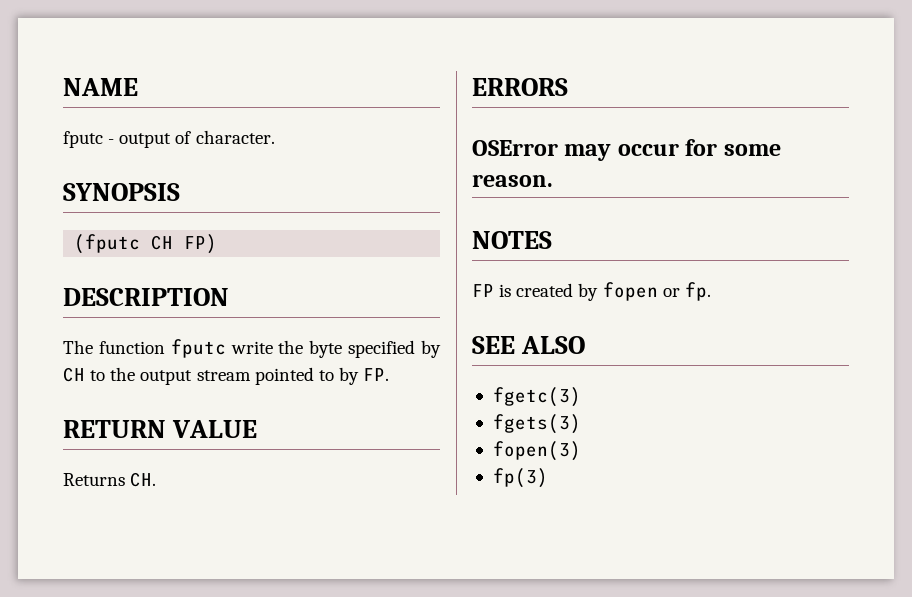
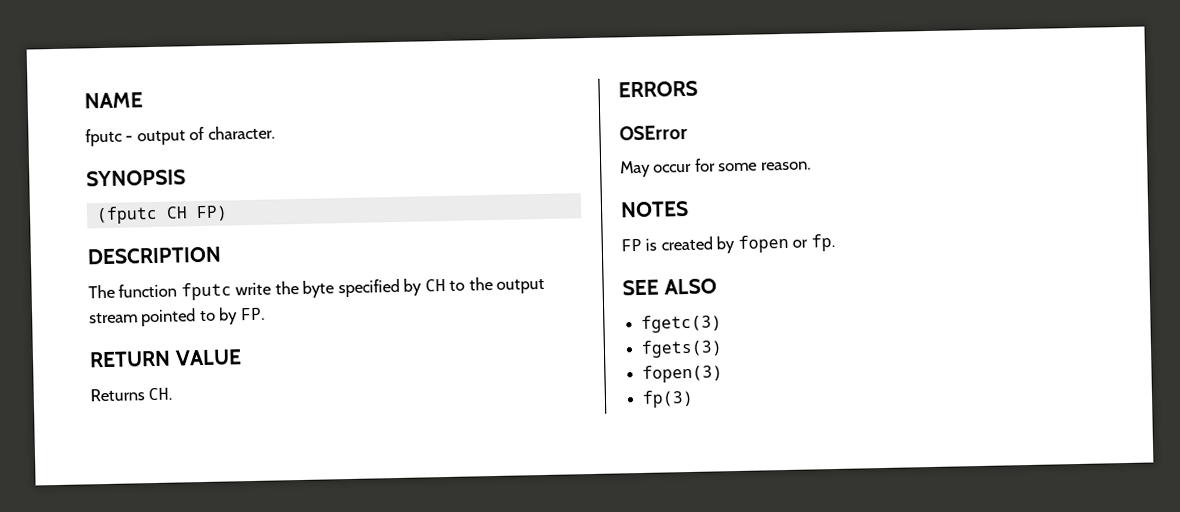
[564,144,612,161] may -> [620,160,651,178] // May

